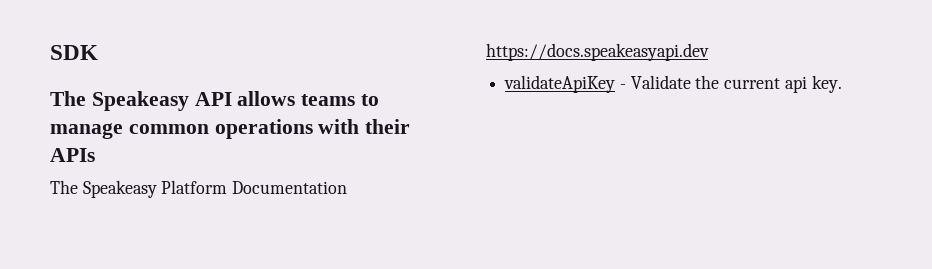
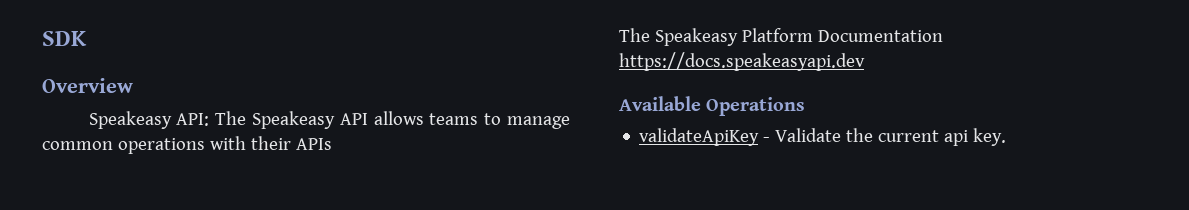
(98, 52) none -> [42,78,133,93] [88,111,210,129] Overview // Speakeasy API:
(709, 52) none -> [619,96,806,116] // Available Operations

